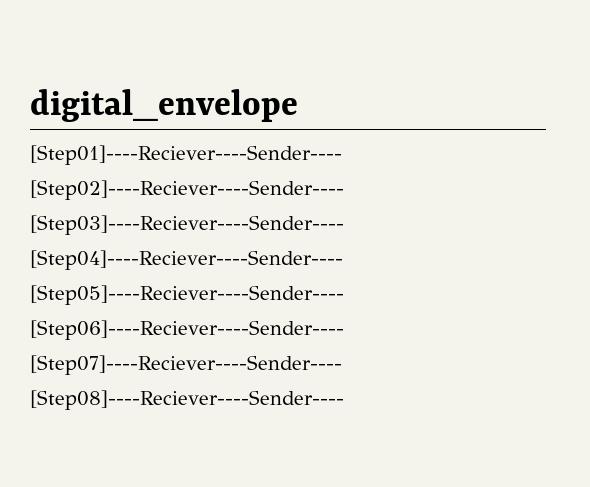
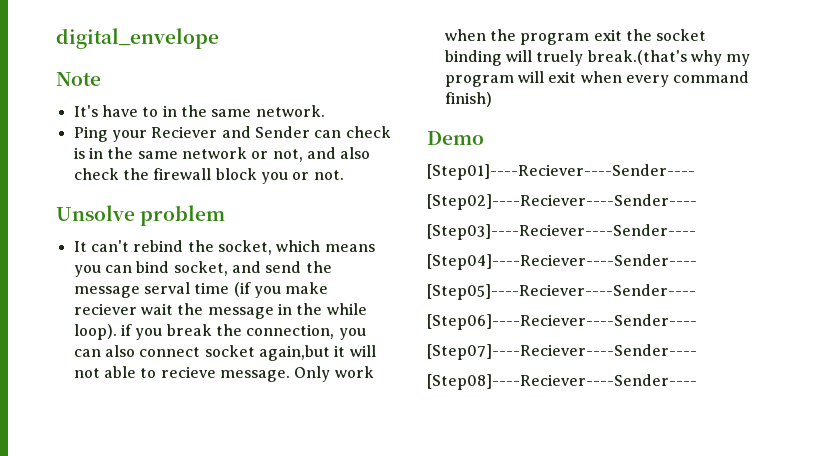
(298, 105) none -> [56,72,101,86] [73,105,325,117] [73,126,391,142] [73,147,371,162] [73,168,344,184] [56,205,226,226] [73,240,375,255] [73,261,332,277] [73,282,329,298] [73,303,367,319] [73,324,366,340] [73,345,376,361] [73,366,374,382] [444,29,707,45] [444,50,751,66] [444,71,750,87] [444,92,492,107] [427,131,484,145] // Note // It's have to in the same network. // Ping your Reciever and Sender can check is in the same network or not, and also check the firewall block you or not. // Unsolve problem // It can't rebind the socket, which means you can bind socket, and send the message serval time (if you make reciever wait the message in the while loop). if you break the connection, you can also connect socket again,but it will not able to recieve message. Only work when the program exit the socket binding will truely break.(that's why my program will exit when every command finish) // Demo

